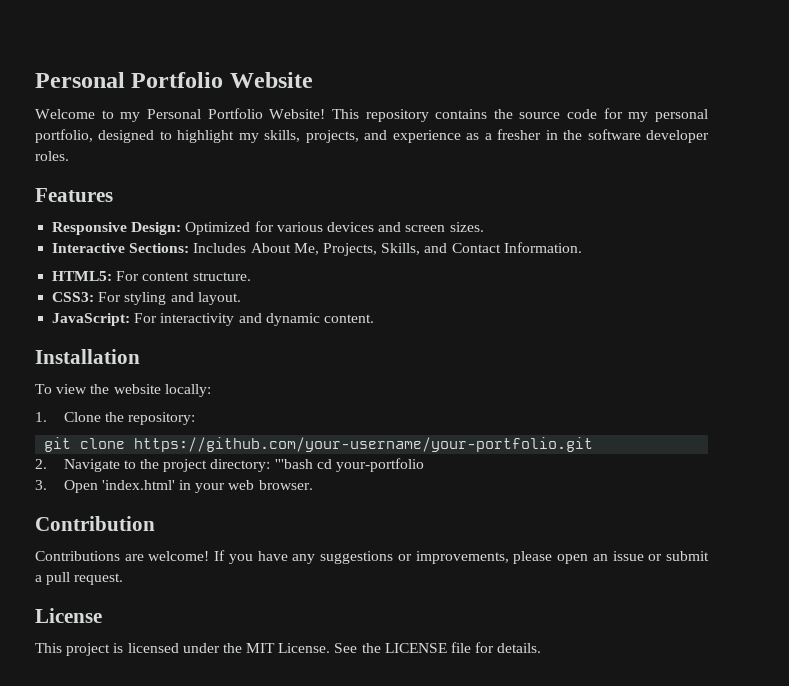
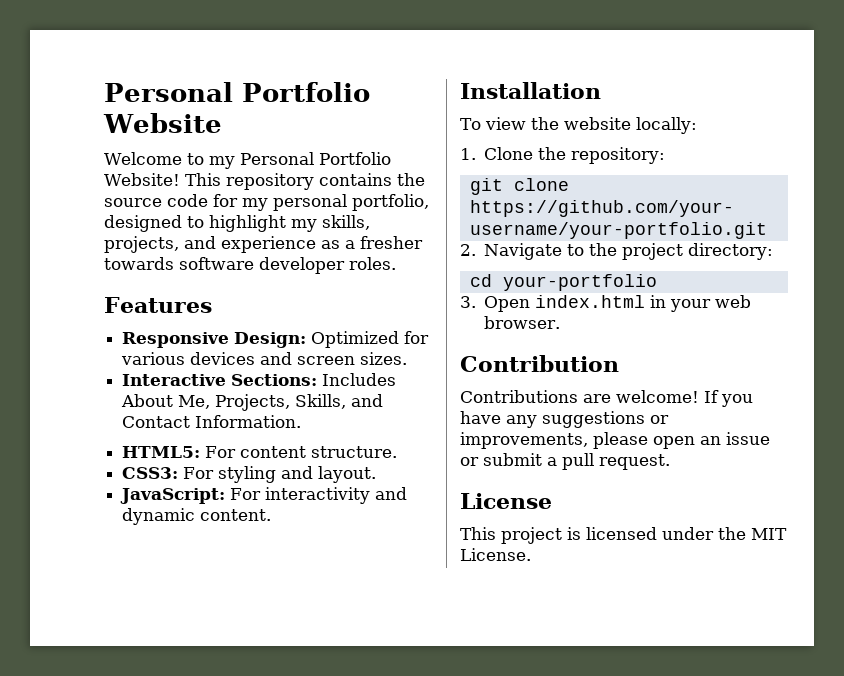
[545,130,583,140] in the -> [104,257,174,270] towards
[274,459,313,469] '''bash -> (774, 251) //
[101,480,175,490] 'index.html' -> [535,295,646,308] index.html
[334,642,542,653] See the LICENSE file for details. -> (531, 554) none

